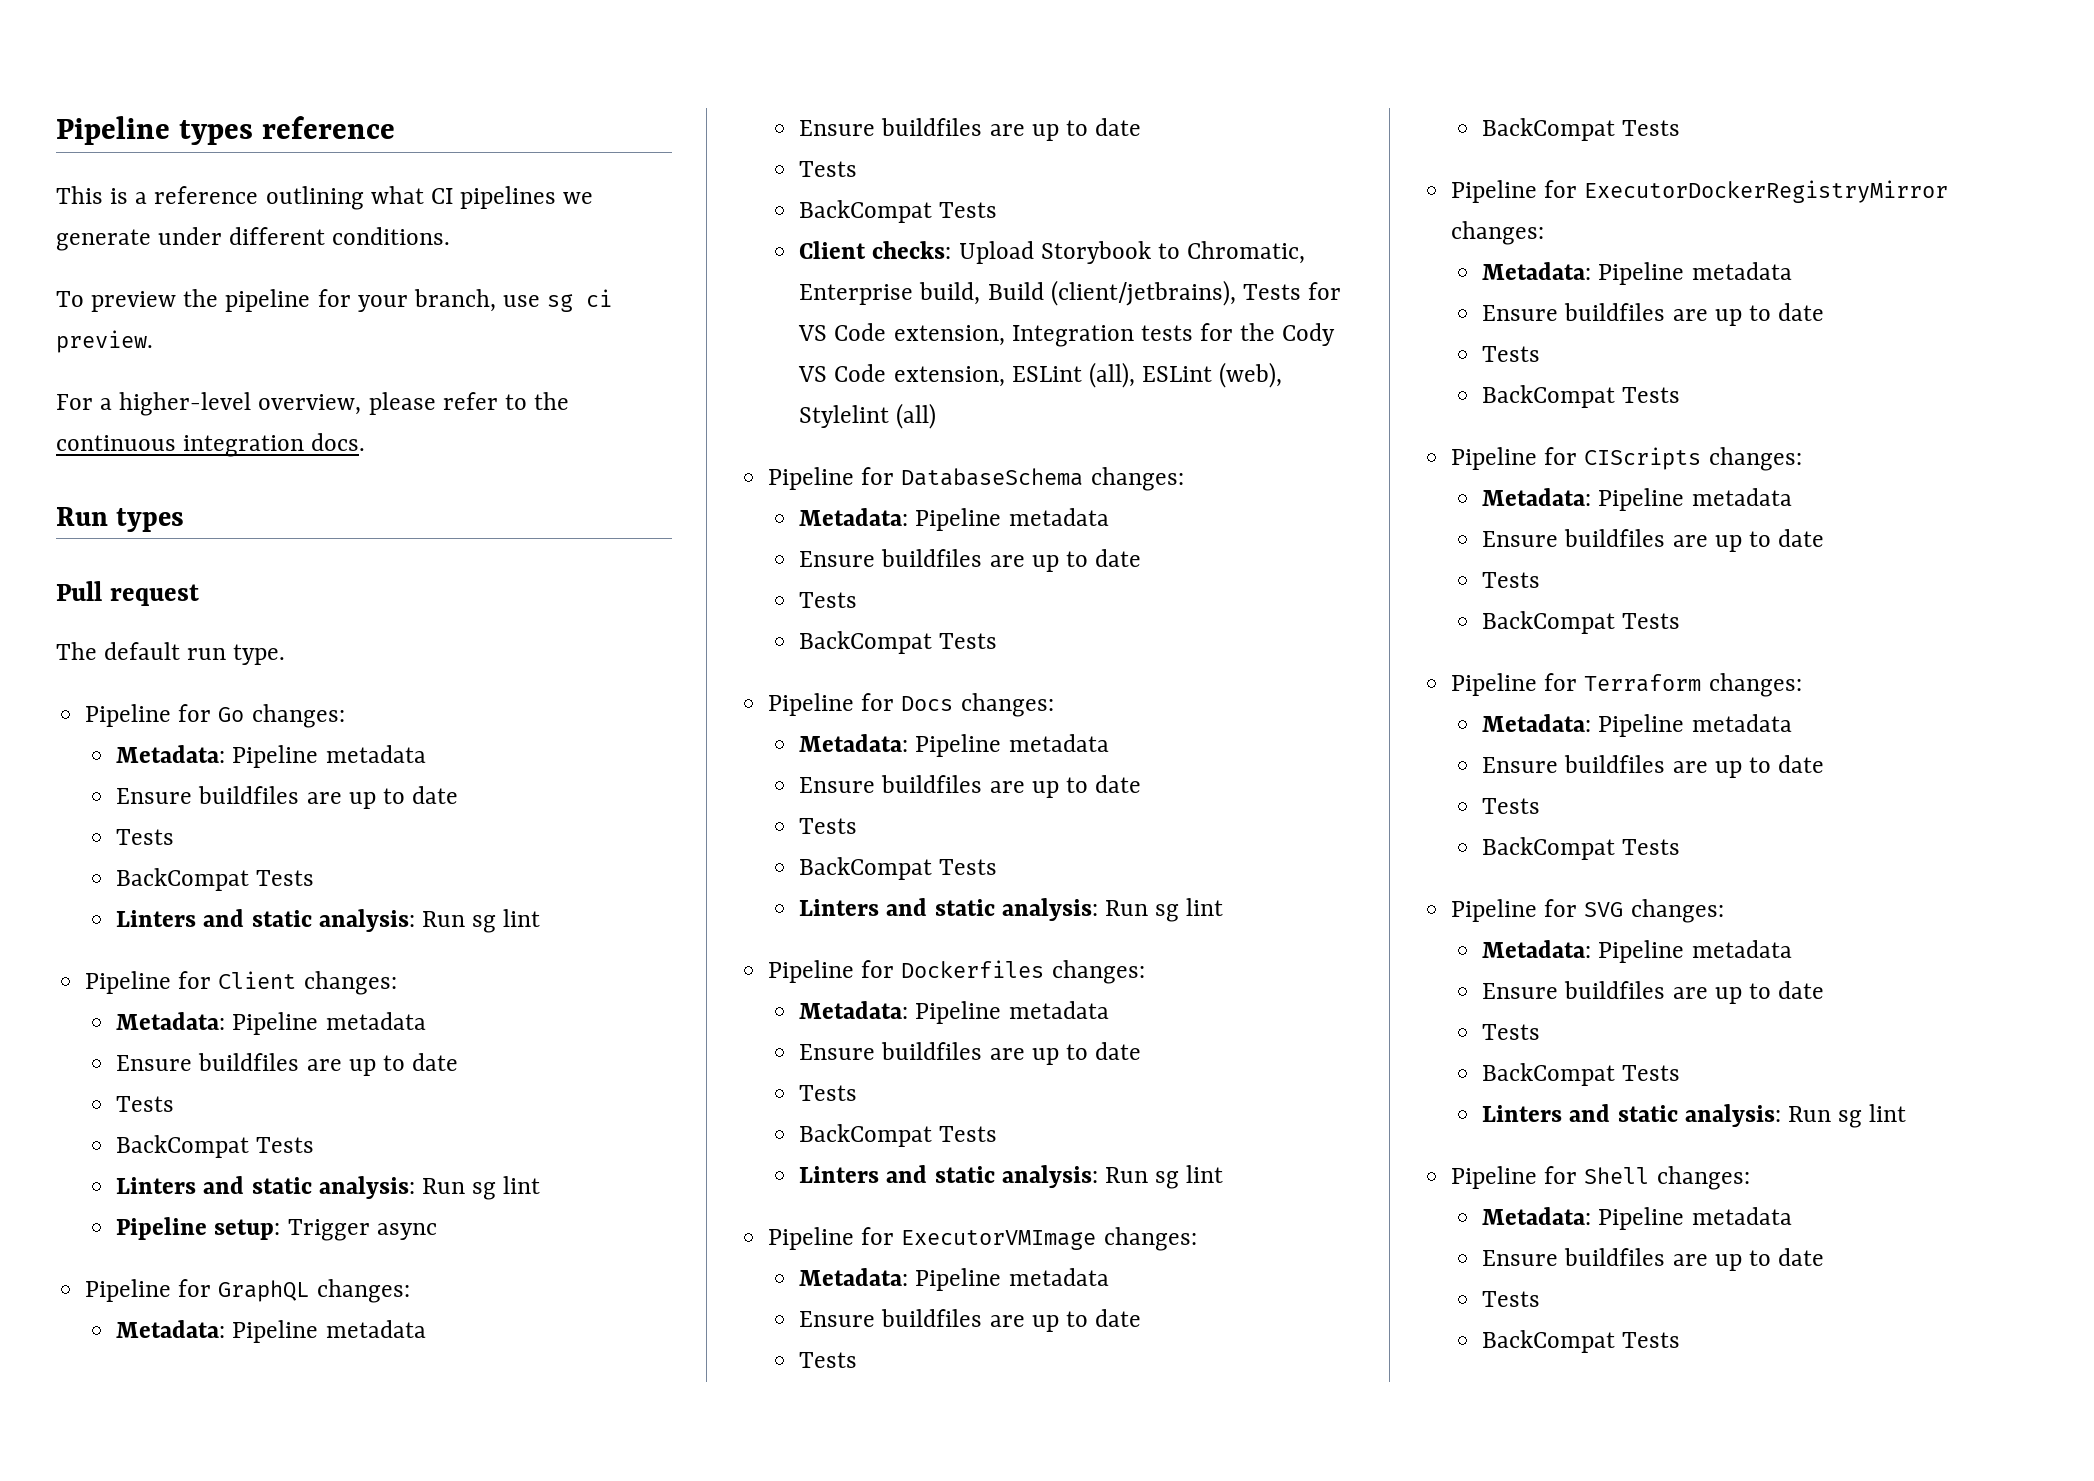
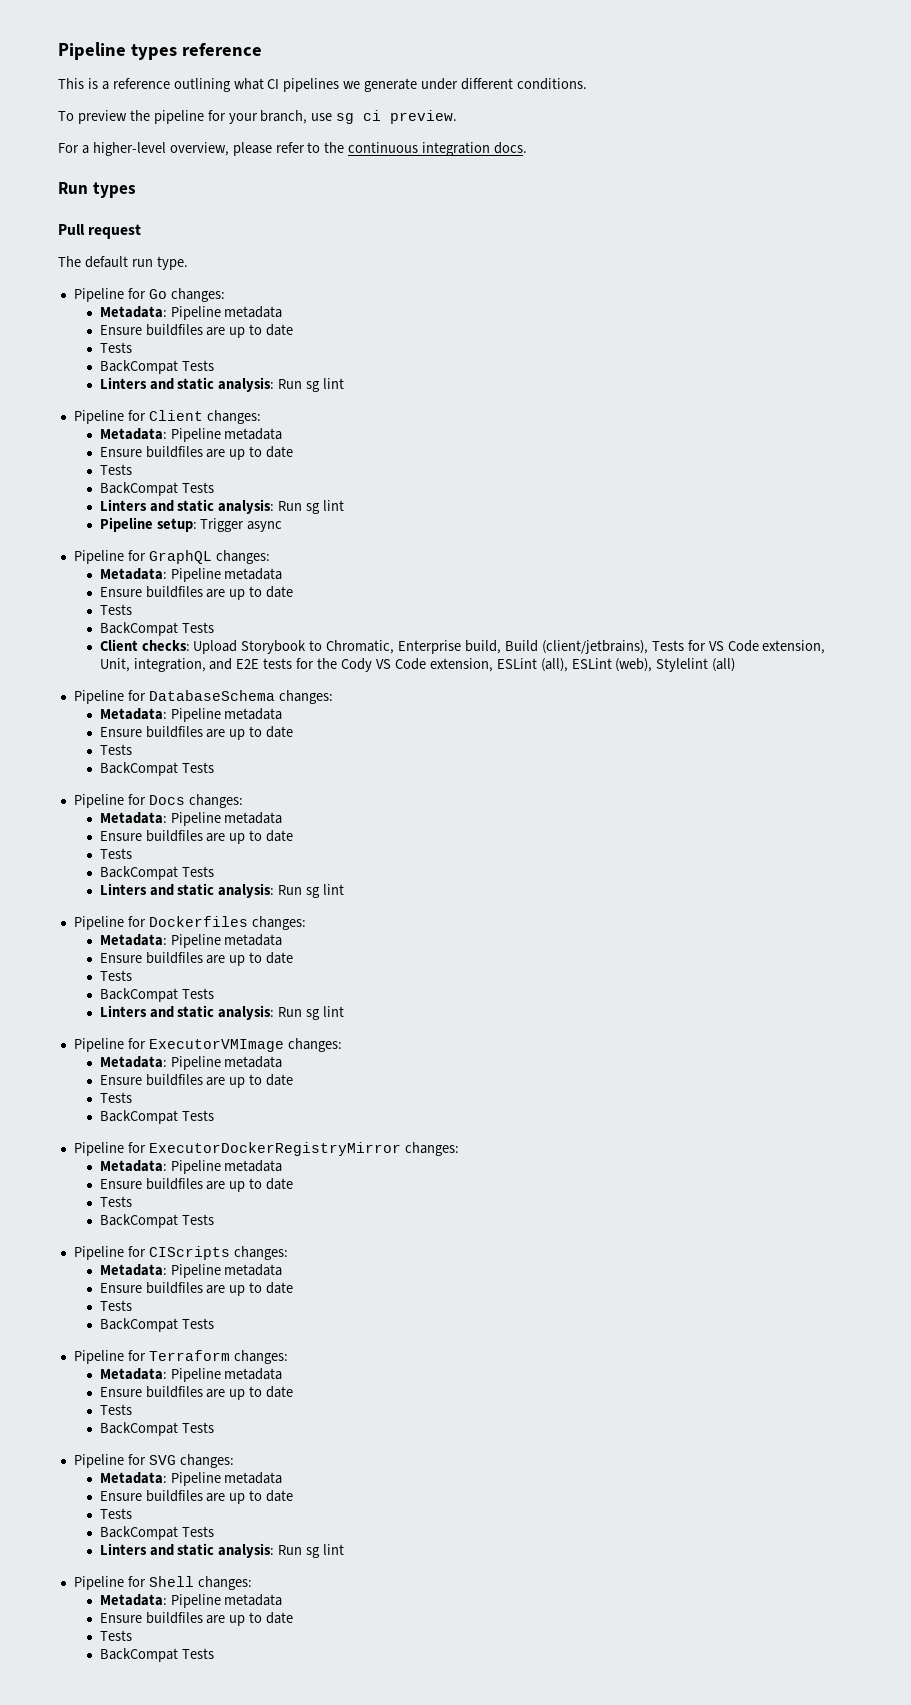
[1011,325,1134,347] Integration -> [99,658,260,672] Unit, integration, and E2E

